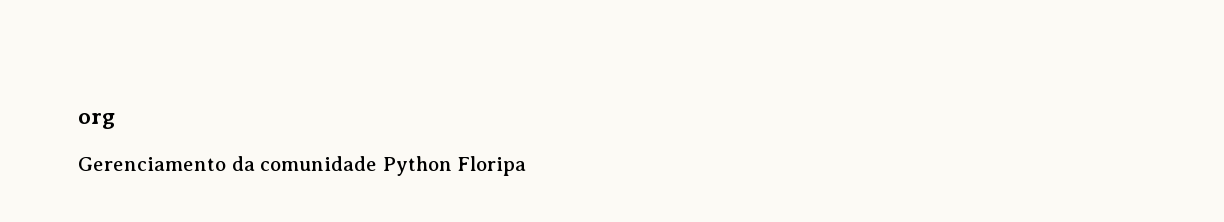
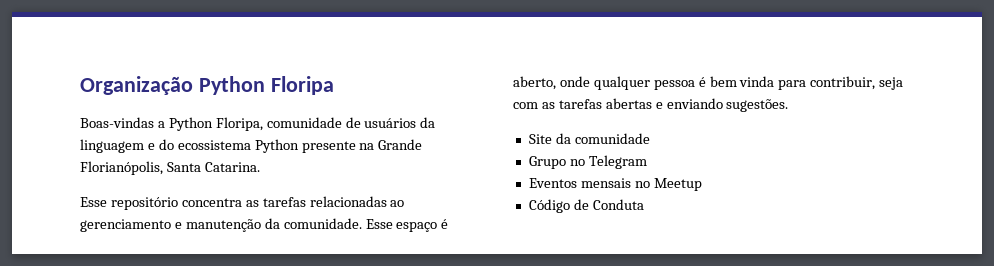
[78,113,115,129] [78,156,527,176] org // Gerenciamento da comunidade Python Floripa -> [80,76,334,95] [80,117,436,131] [80,139,423,153] [80,161,260,175] [80,196,405,210] [80,218,449,232] [513,76,904,90] [513,98,789,112] [528,133,650,144] [528,155,647,169] [528,178,702,191] [528,199,644,213] Organização Python Floripa // Boas-vindas a Python Floripa, comunidade de usuários da linguagem e do ecossistema Python presente na Grande Florianópolis, Santa Catarina. // Esse repositório concentra as tarefas relacionadas ao gerenciamento e manutenção da comunidade. Esse espaço é aberto, onde qualquer pessoa é bem vinda para contribuir, seja com as tarefas abertas e enviando sugestões. // Site da comunidade // Grupo no Telegram // Eventos mensais no Meetup // Código de Conduta

